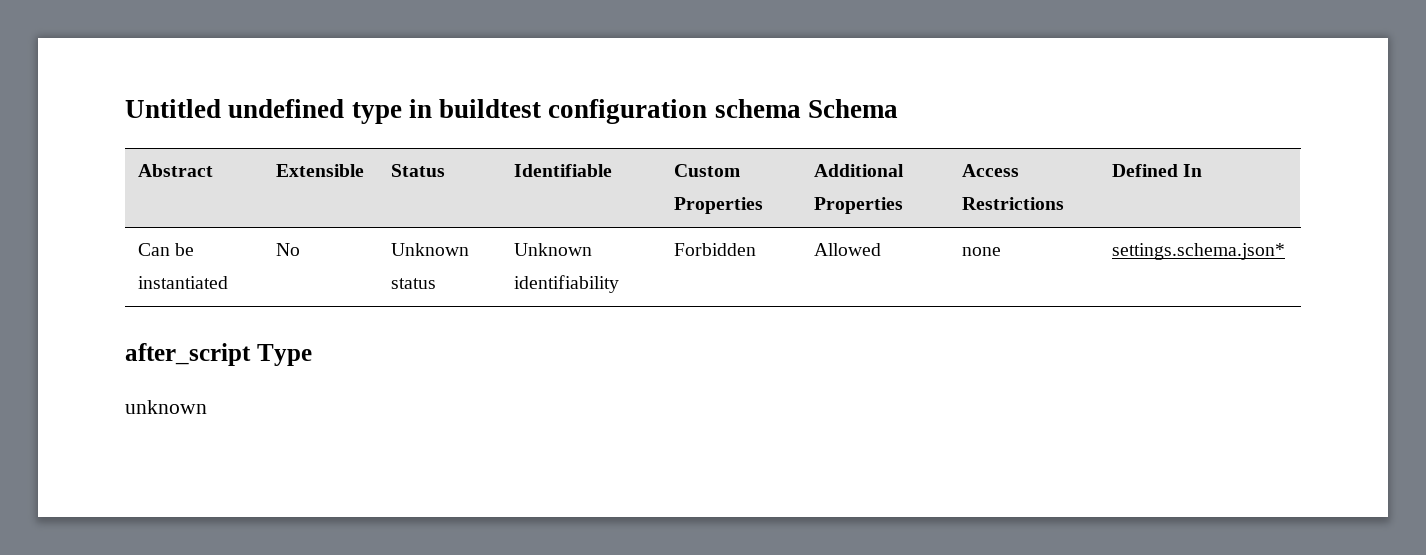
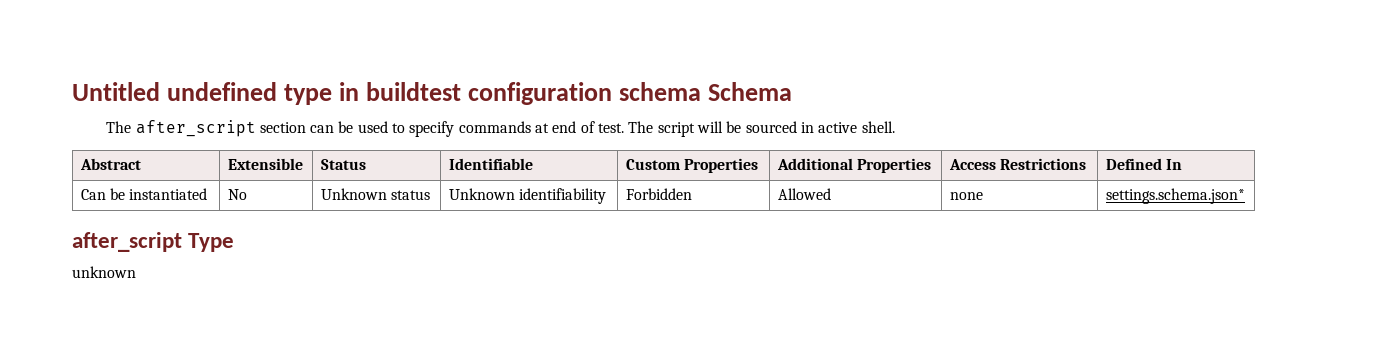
(899, 108) none -> [106,120,895,137] // The after_script section can be used to specify commands at end of test. The script will be sourced in active shell.

